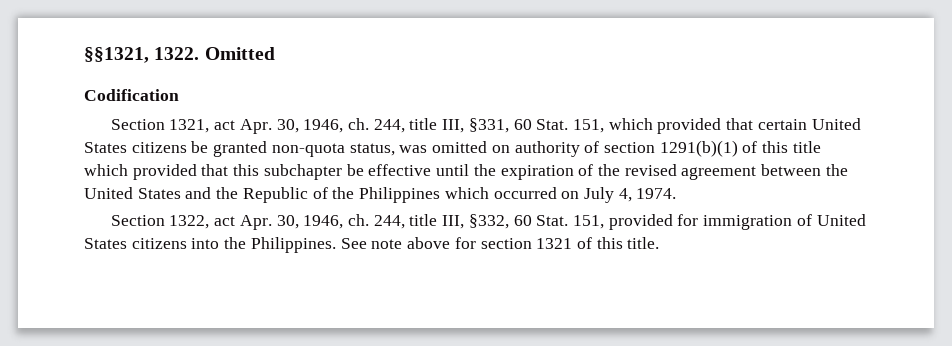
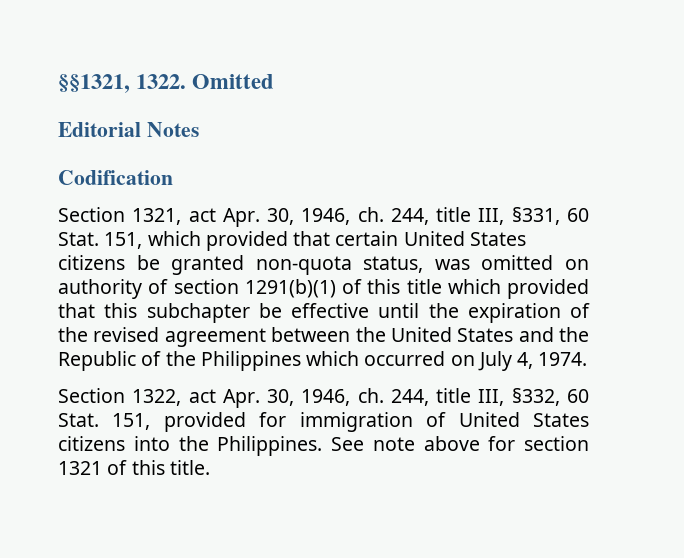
(275, 53) none -> [58,122,199,137] // Editorial Notes

